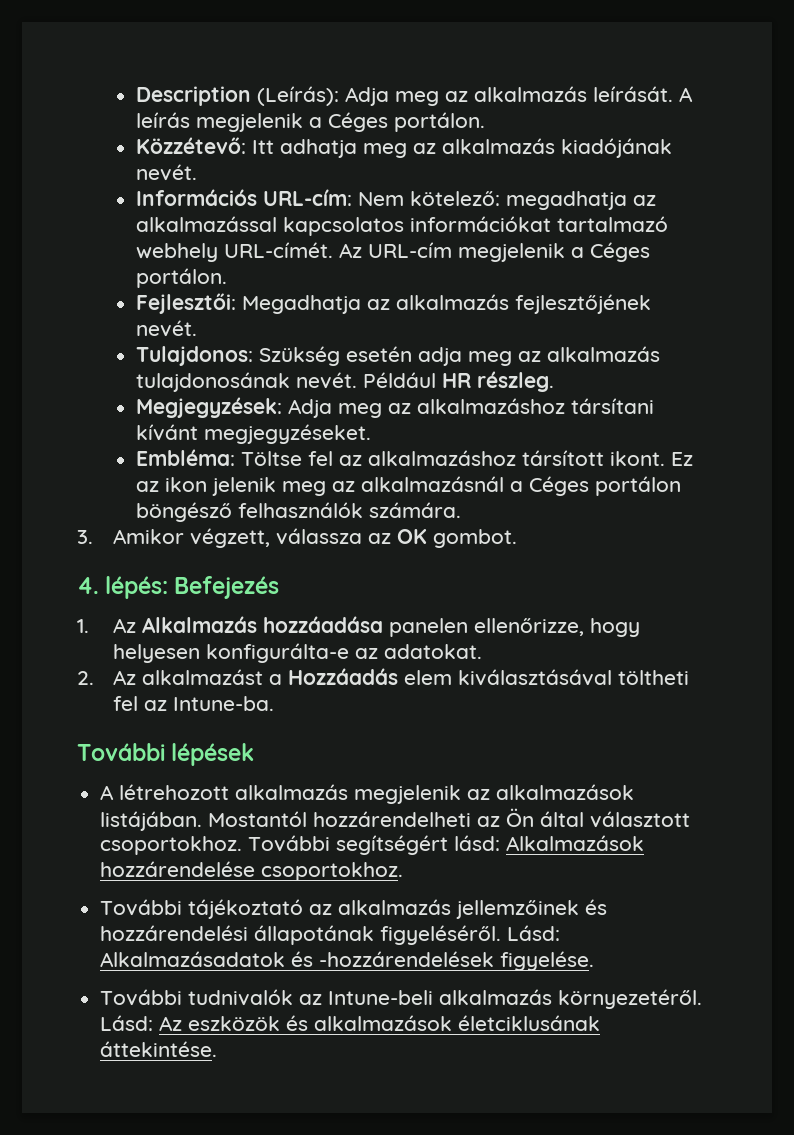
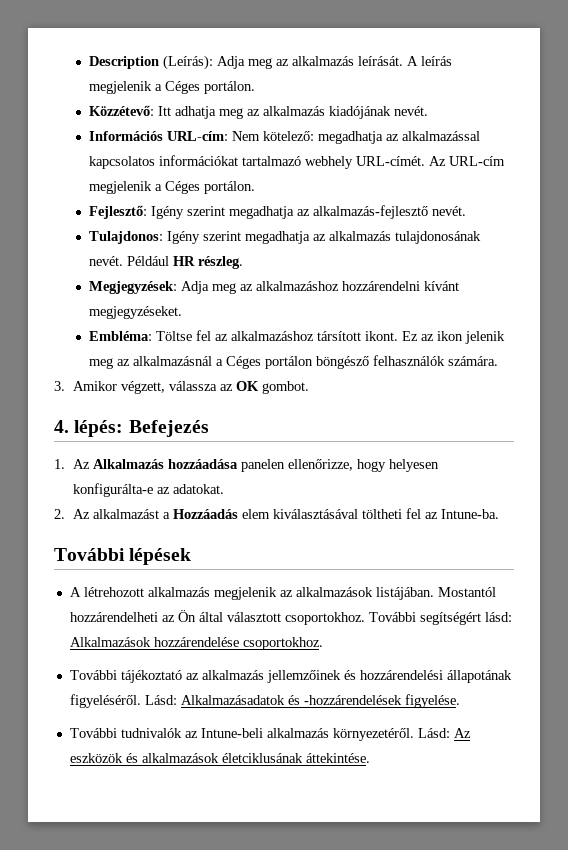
[136,293,652,314] [136,320,198,337] [136,346,513,366] Fejlesztői: Megadhatja az alkalmazás fejlesztőjének nevét. // Tulajdonos: Szükség esetén adja meg -> [88,205,466,219] [88,231,310,244] Fejlesztő: Igény szerint megadhatja az alkalmazás-fejlesztő nevét. // Tulajdonos: Igény szerint megadhatja
[571,398,655,414] társítani -> [341,281,420,291] hozzárendelni

